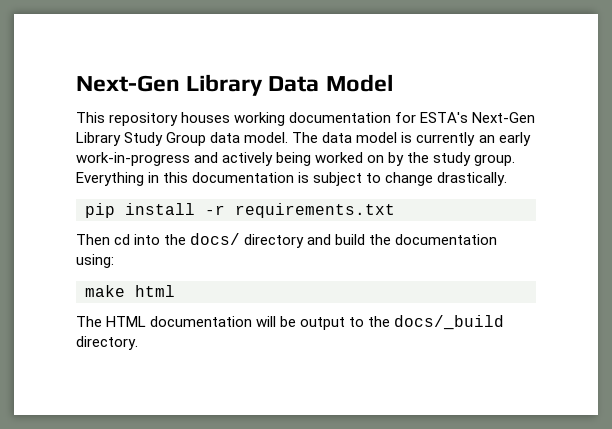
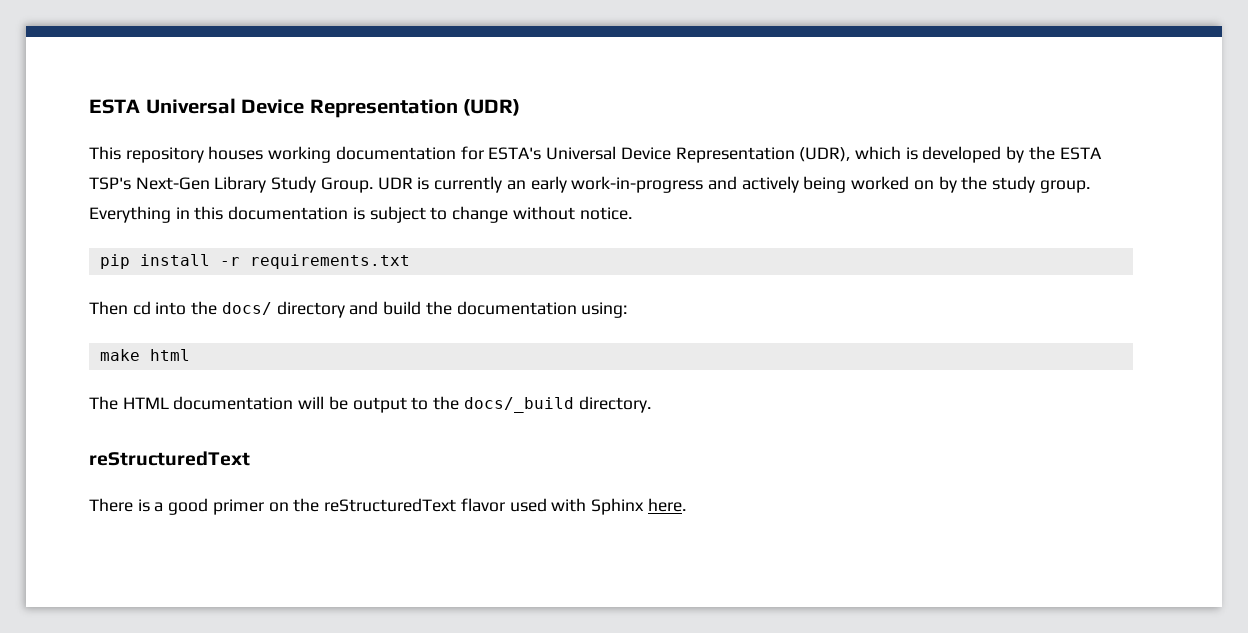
[76,74,393,96] Next-Gen Library Data Model -> [89,98,521,118] ESTA Universal Device Representation (UDR)
[472,112,536,123] [76,132,398,146] Next-Gen Library Study Group data model. The data model -> [546,146,1102,163] [89,176,413,193] Universal Device Representation (UDR), which is developed by the ESTA TSP's Next-Gen Library Study Group. UDR
[437,172,508,186] drastically. -> [512,206,632,220] without notice.
(138, 343) none -> [89,451,250,466] [89,498,686,515] // reStructuredText // There is a good primer on the reStructuredText flavor used with Sphinx here.

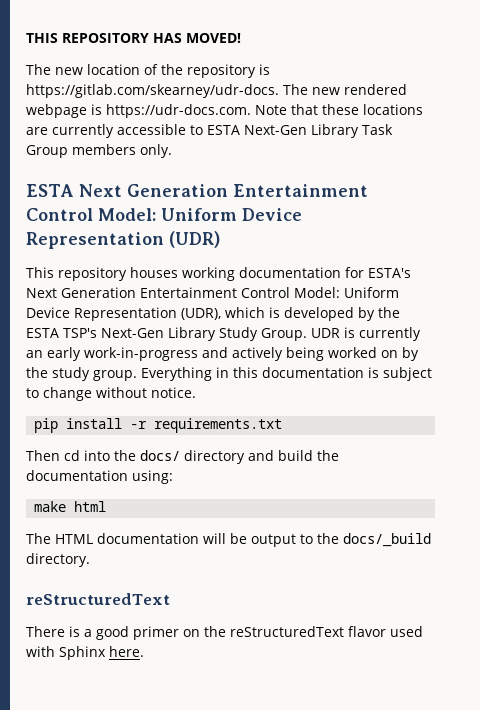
[89,98,236,114] ESTA Universal -> [26,33,241,43] [26,64,270,78] [26,84,407,98] [26,104,423,118] [26,124,393,138] [26,144,172,158] [26,184,368,197] [26,208,237,221] THIS REPOSITORY HAS MOVED! // The new location of the repository is https://gitlab.com/skearney/udr-docs. The new rendered webpage is https://udr-docs.com. Note that these locations are currently accessible to ESTA Next-Gen Library Task Group members only. // ESTA Next Generation Entertainment Control Model: Uniform
[546,146,617,160] Universal -> [26,287,399,298] Next Generation Entertainment Control Model: Uniform

